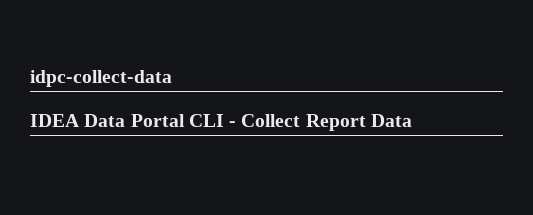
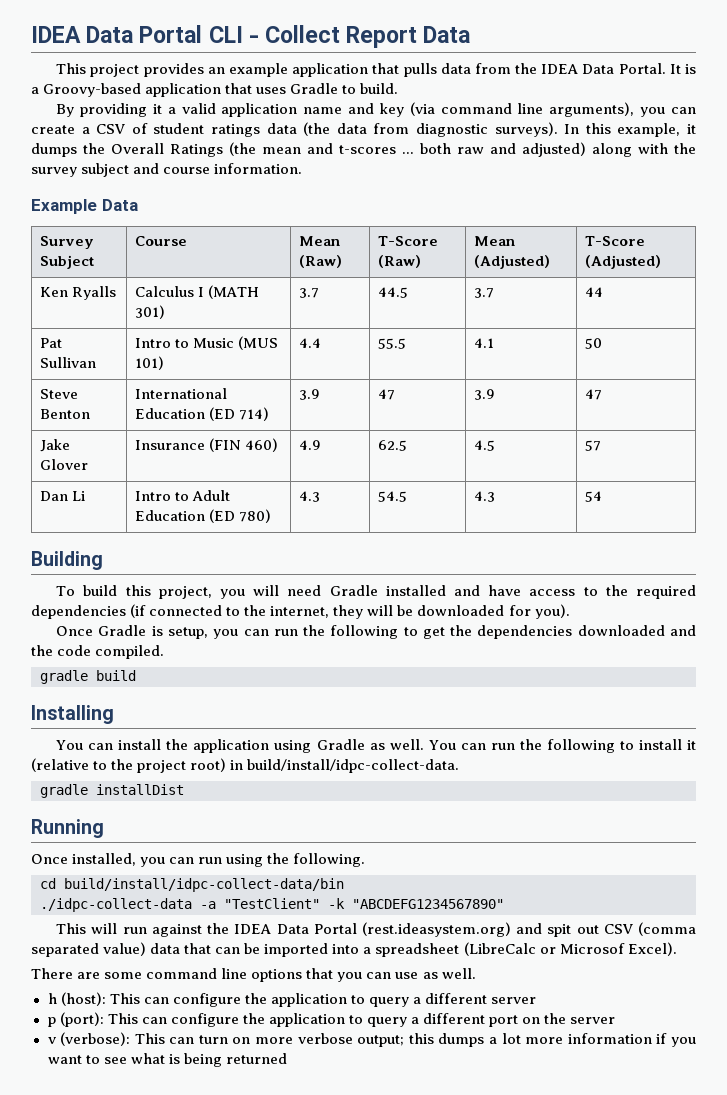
[30,70,172,87] idpc-collect-data // -> (31, 34) none
(412, 120) none -> [56,63,696,77] [31,83,399,97] [56,102,696,117] [31,122,697,137] [31,142,696,157] [31,163,303,177] [31,199,138,214] [39,236,94,249] [39,255,94,269] [134,236,187,246] [298,236,340,246] [298,255,342,268] [377,236,438,246] [377,255,421,268] [473,236,515,246] [473,255,550,269] [584,236,645,246] [584,255,661,269] [39,286,117,300] [134,285,260,299] [134,305,165,319] [298,288,319,298] [377,287,408,298] [473,288,494,298] [584,287,603,297] [39,338,62,348] [39,357,96,368] [134,336,279,350] [134,356,164,370] [298,338,321,348] [377,338,406,349] [473,338,494,348] [584,338,602,349] [39,389,78,399] [39,409,90,419] [134,388,227,399] [134,407,270,421] [298,389,320,400] [377,389,395,400] [473,389,495,400] [584,389,602,400] [39,439,70,452] [39,459,88,470] [134,438,279,452] [298,440,321,450] [377,440,407,451] [473,440,495,451] [584,440,601,451] [39,491,86,501] [134,490,231,501] [134,509,272,523] [298,491,320,502] [377,491,407,502] [473,491,495,502] [584,491,602,502] [31,551,103,570] [56,585,696,599] [31,604,570,619] [56,625,696,639] [31,645,165,659] [40,670,136,684] [31,705,114,724] [56,739,697,753] [31,758,460,773] [40,784,184,798] [31,819,104,838] [31,853,366,867] [40,878,344,892] [40,898,504,912] [56,922,697,937] [31,942,677,957] [31,968,476,982] [47,992,537,1007] [47,1012,616,1027] [47,1032,696,1047] [47,1053,287,1067] // This project provides an example application that pulls data from the IDEA Data Portal. It is a Groovy-based application that uses Gradle to build. // By providing it a valid application name and key (via command line arguments), you can create a CSV of student ratings data (the data from diagnostic surveys). In this example, it dumps the Overall Ratings (the mean and t-scores ... both raw and adjusted) along with the survey subject and course information. // Example Data // Survey Subject | Course | Mean (Raw) | T-Score (Raw) | Mean (Adjusted) | T-Score (Adjusted) // Ken Ryalls | Calculus I (MATH 301) | 3.7 | 44.5 | 3.7 | 44 // Pat Sullivan | Intro to Music (MUS 101) | 4.4 | 55.5 | 4.1 | 50 // Steve Benton | International Education (ED 714) | 3.9 | 47 | 3.9 | 47 // Jake Glover | Insurance (FIN 460) | 4.9 | 62.5 | 4.5 | 57 // Dan Li | Intro to Adult Education (ED 780) | 4.3 | 54.5 | 4.3 | 54 // Building // To build this project, you will need Gradle installed and have access to the required dependencies (if connected to the internet, they will be downloaded for you). // Once Gradle is setup, you can run the following to get the dependencies downloaded and the code compiled. // gradle build // Installing // You can install the application using Gradle as well. You can run the following to install it (relative to the project root) in build/install/idpc-collect-data. // gradle installDist // Running // Once installed, you can run using the following. // cd build/install/idpc-collect-data/bin // ./idpc-collect-data -a "TestClient" -k "ABCDEFG1234567890" // This will run against the IDEA Data Portal (rest.ideasystem.org) and spit out CSV (comma separated value) data that can be imported into a spreadsheet (LibreCalc or Microsof Excel). // There are some command line options that you can use as well. // h (host): This can configure the application to query a different server // p (port): This can configure the application to query a different port on the server // v (verbose): This can turn on more verbose output; this dumps a lot more information if you want to see what is being returned

